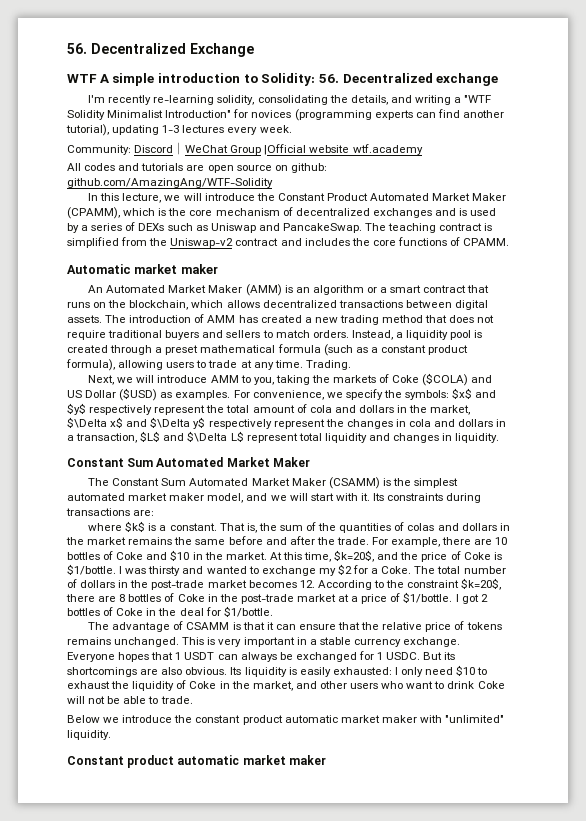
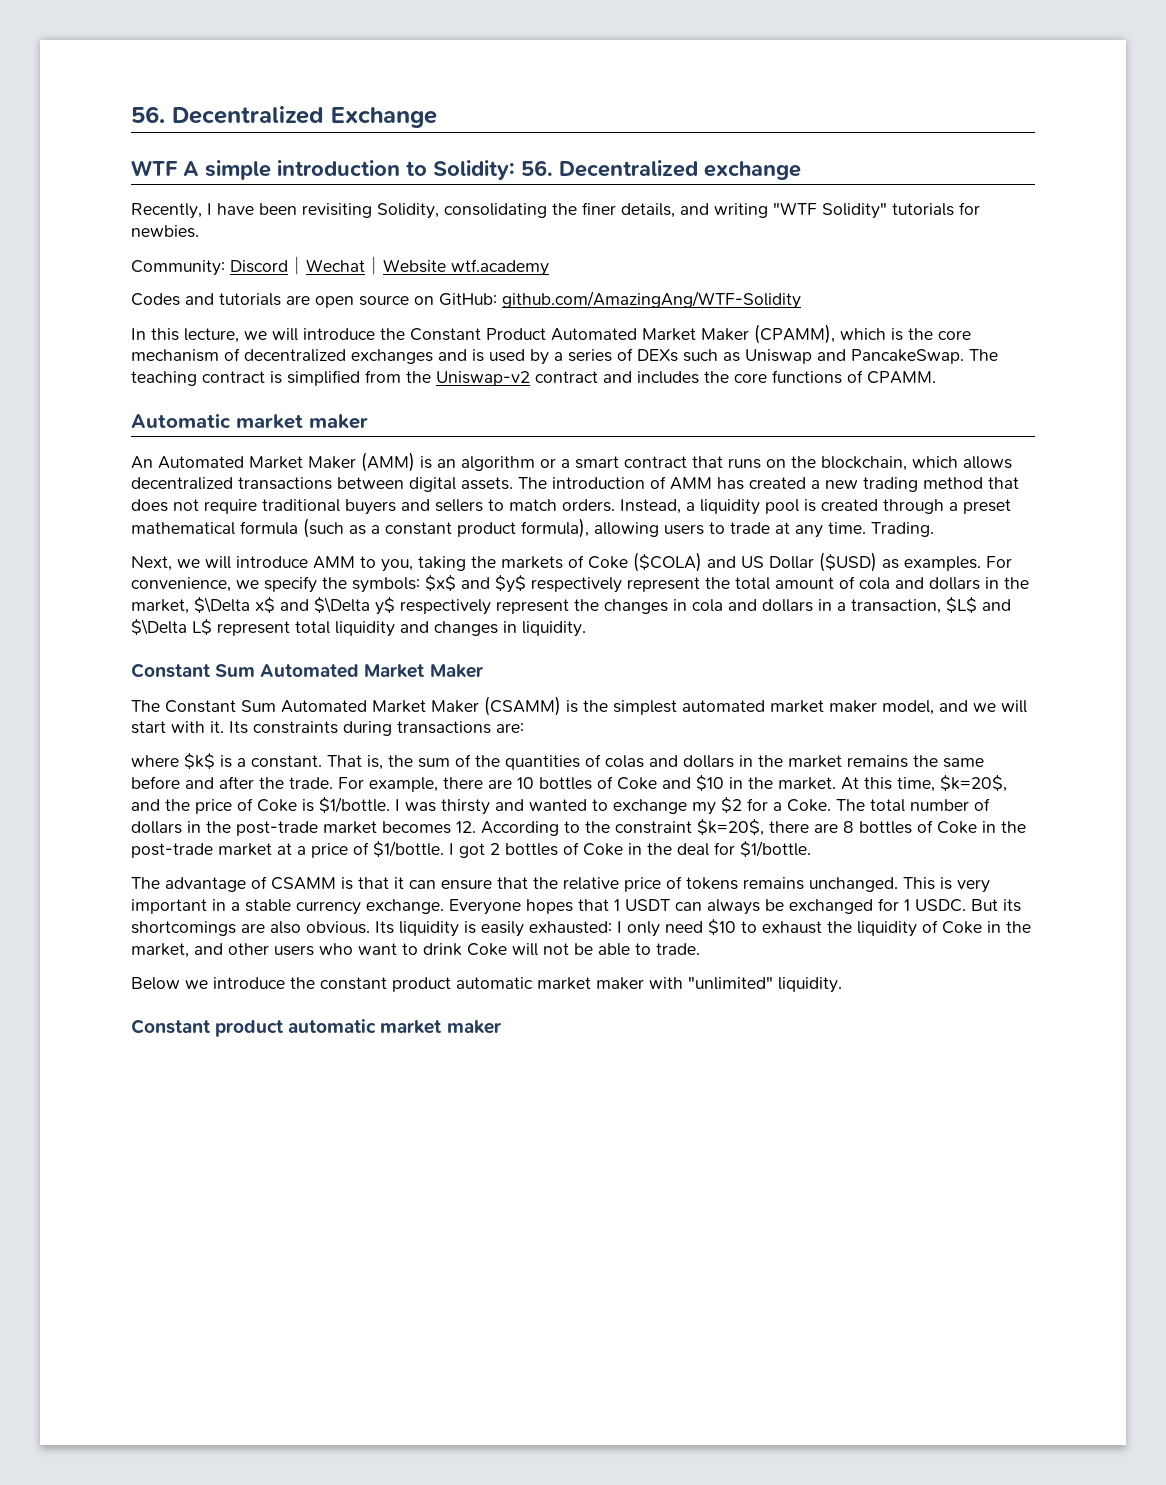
[88,95,255,105] I'm recently re-learning solidity, -> [131,203,439,219] Recently, I have been revisiting Solidity,
(348, 99) none -> [582,202,616,215] finer
[454,95,492,103] [67,109,504,121] [66,124,292,136] a "WTF Solidity Minimalist Introduction" for novices (programming experts can find another tutorial), updating 1-3 lectures every week. -> [773,202,980,219] [131,225,199,238] "WTF Solidity" tutorials for newbies.
[185,144,350,155] WeChat Group |Official website -> [306,256,446,275] Wechat｜Website
[67,163,116,171] All codes -> [131,293,180,306] Codes
[290,163,327,173] github: -> [439,293,497,306] GitHub:

